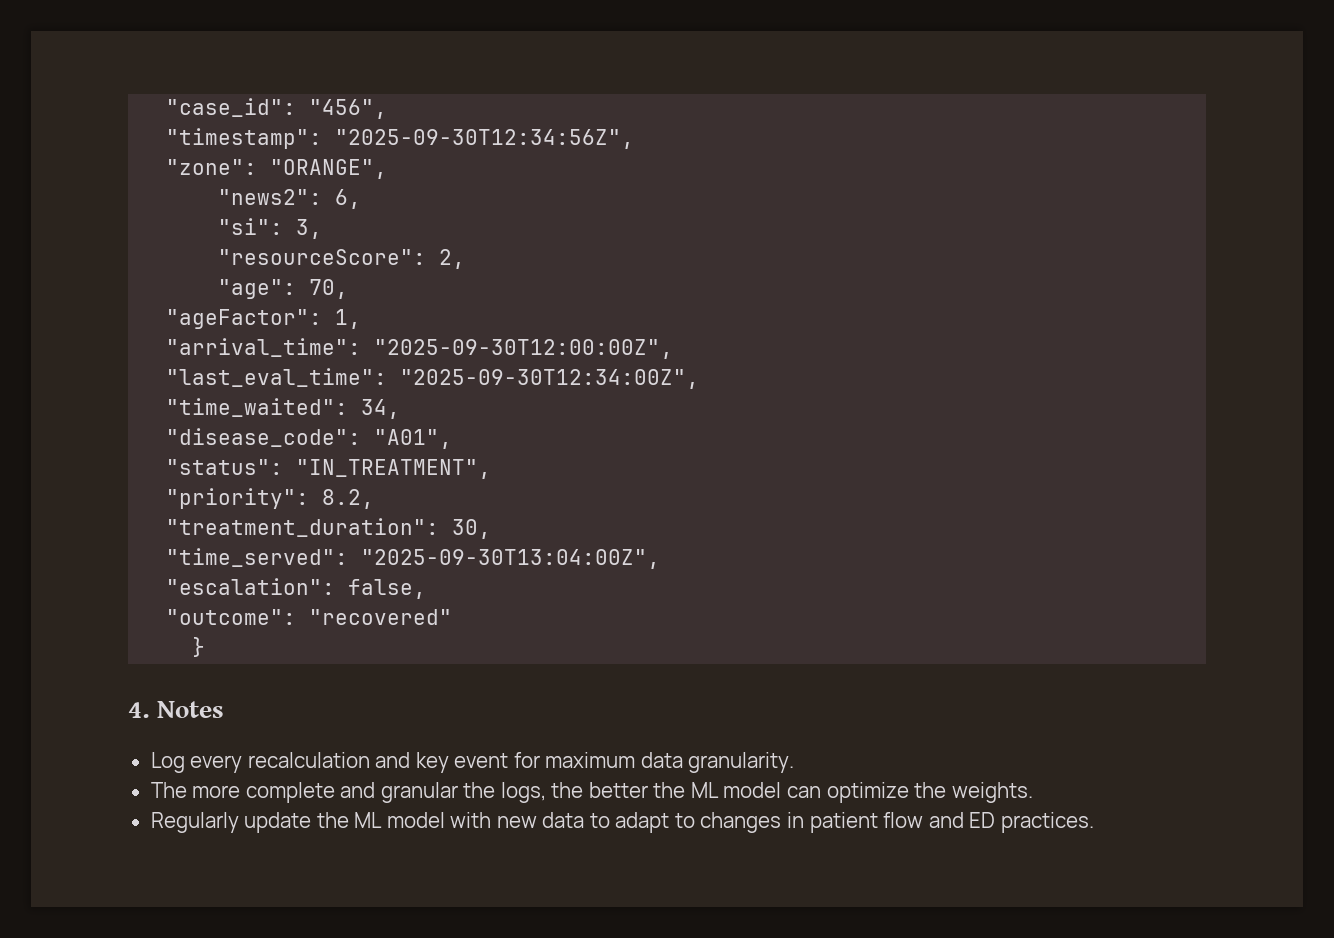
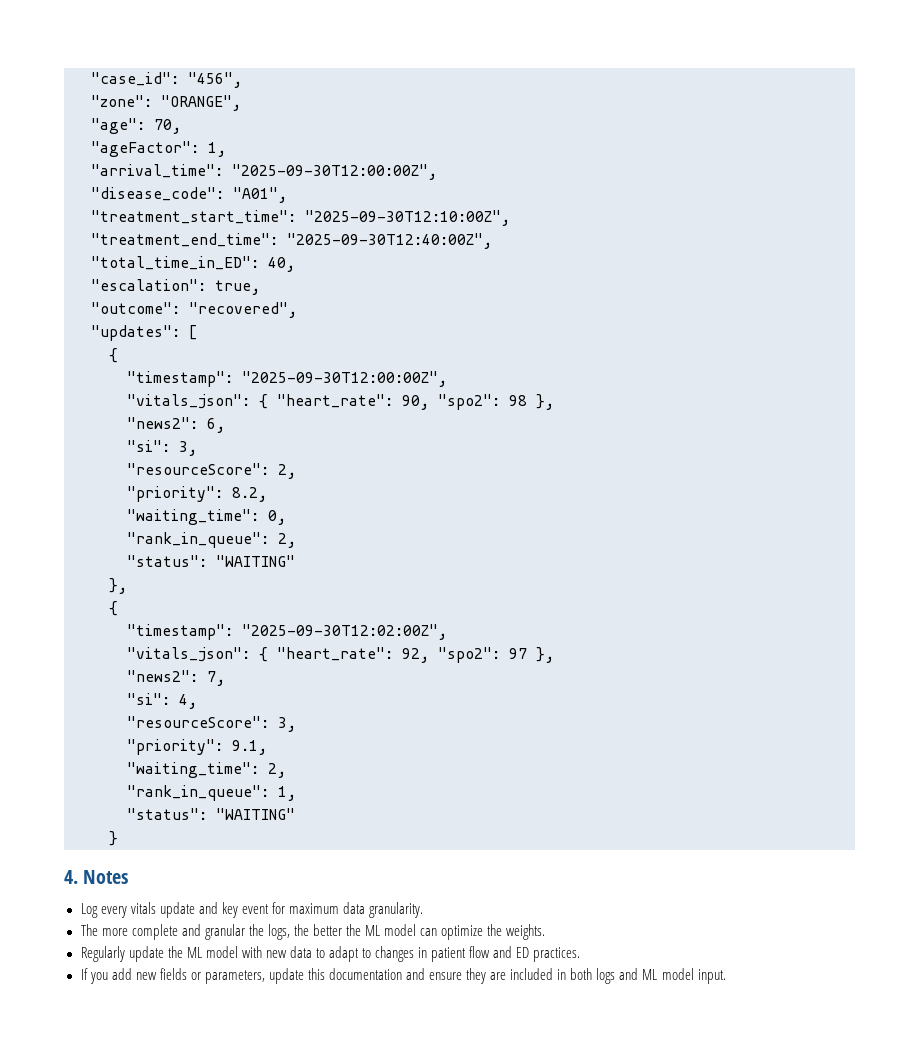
[166,128,635,149] // "timestamp": "2025-09-30T12:34:56Z", -> (242, 80) none
(388, 169) none -> [91,118,181,134] [91,141,226,157] [91,164,437,180] [91,187,287,203] [91,210,510,226] [91,233,492,249] [91,256,295,272] [91,279,260,295] [91,302,297,318] [91,325,197,341] [109,348,118,363] [127,371,447,387] [127,394,554,410] // "age": 70, // "ageFactor": 1, // "arrival_time": "2025-09-30T12:00:00Z", // "disease_code": "A01", // "treatment_start_time": "2025-09-30T12:10:00Z", // "treatment_end_time": "2025-09-30T12:40:00Z", // "total_time_in_ED": 40, // "escalation": true, // "outcome": "recovered", // "updates": [ // { // "timestamp": "2025-09-30T12:00:00Z", // "vitals_json": { "heart_rate": 90, "spo2": 98 },
[218,279,349,299] [166,309,362,329] [166,338,674,359] [166,368,700,389] [166,398,401,419] [166,428,453,449] [166,459,492,479] [166,488,375,509] [166,518,492,539] [166,548,661,569] [166,578,427,599] [166,609,453,625] "age": 70, // "ageFactor": 1, // "arrival_time": "2025-09-30T12:00:00Z", // "last_eval_time": "2025-09-30T12:34:00Z", // "time_waited": 34, // "disease_code": "A01", // "status": "IN_TREATMENT", // "priority": 8.2, // "treatment_duration": 30, // "time_served": "2025-09-30T13:04:00Z", // "escalation": false, // "outcome": "recovered" -> [127,486,267,502] [127,509,286,525] [127,532,296,548] [127,555,295,567] [109,578,127,594] [109,601,118,616] [127,624,447,640] [127,647,554,663] [127,670,225,686] [127,693,197,709] [127,716,296,732] [127,739,267,755] [127,762,286,778] [127,785,296,801] [127,808,295,820] "priority": 8.2, // "waiting_time": 0, // "rank_in_queue": 2, // "status": "WAITING" // }, // { // "timestamp": "2025-09-30T12:02:00Z", // "vitals_json": { "heart_rate": 92, "spo2": 97 }, // "news2": 7, // "si": 4, // "resourceScore": 3, // "priority": 9.1, // "waiting_time": 2, // "rank_in_queue": 1, // "status": "WAITING"
[247,752,370,768] recalculation -> [130,902,195,918] vitals update
(1094, 822) none -> [80,968,726,984] // If you add new fields or parameters, update this documentation and ensure they are included in both logs and ML model input.

